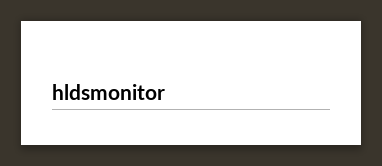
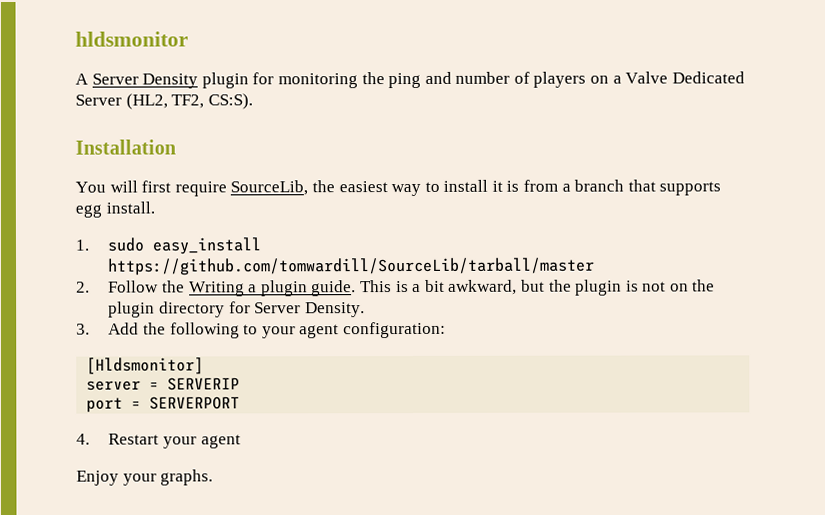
(165, 92) none -> [75,71,745,89] [75,93,253,110] [75,139,176,155] [75,179,722,197] [75,201,155,218] [75,237,262,255] [108,257,596,276] [76,279,716,297] [108,301,365,318] [76,321,446,339] [86,357,205,375] [86,377,241,391] [86,396,241,413] [76,433,241,449] [76,469,214,486] // A Server Density plugin for monitoring the ping and number of players on a Valve Dedicated Server (HL2, TF2, CS:S). // Installation // You will first require SourceLib, the easiest way to install it is from a branch that supports egg install. // 1. sudo easy_install https://github.com/tomwardill/SourceLib/tarball/master // 2. Follow the Writing a plugin guide. This is a bit awkward, but the plugin is not on the plugin directory for Server Density. // 3. Add the following to your agent configuration: // [Hldsmonitor] // server = SERVERIP // port = SERVERPORT // 4. Restart your agent // Enjoy your graphs.

